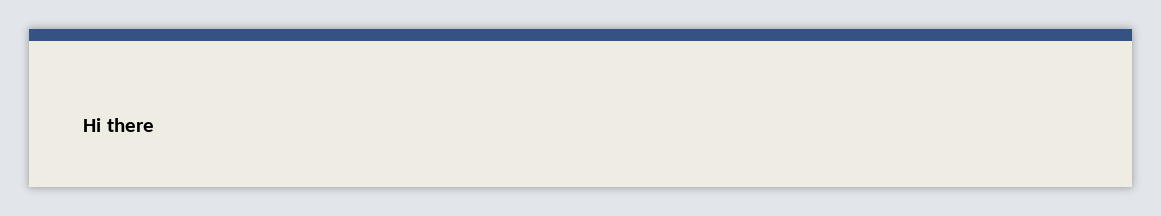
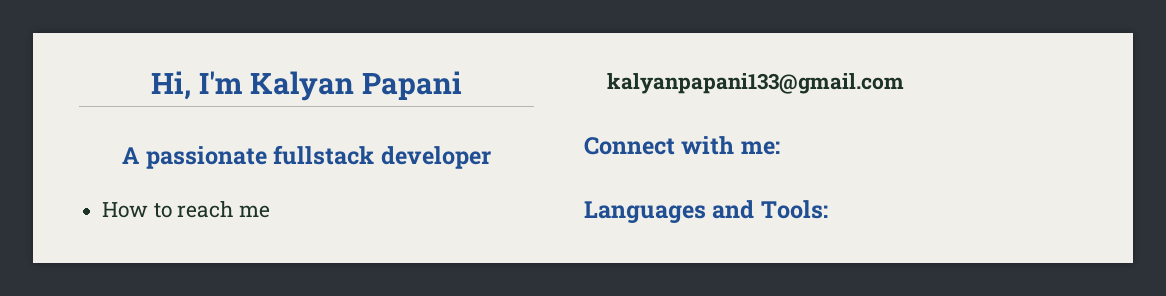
[83,118,154,132] Hi there -> [151,71,462,101] [122,145,491,169] [102,201,271,218] [607,73,905,94] [584,136,780,155] [584,200,828,224] Hi, I'm Kalyan Papani // A passionate fullstack developer // How to reach me kalyanpapani133@gmail.com // Connect with me: // Languages and Tools:

